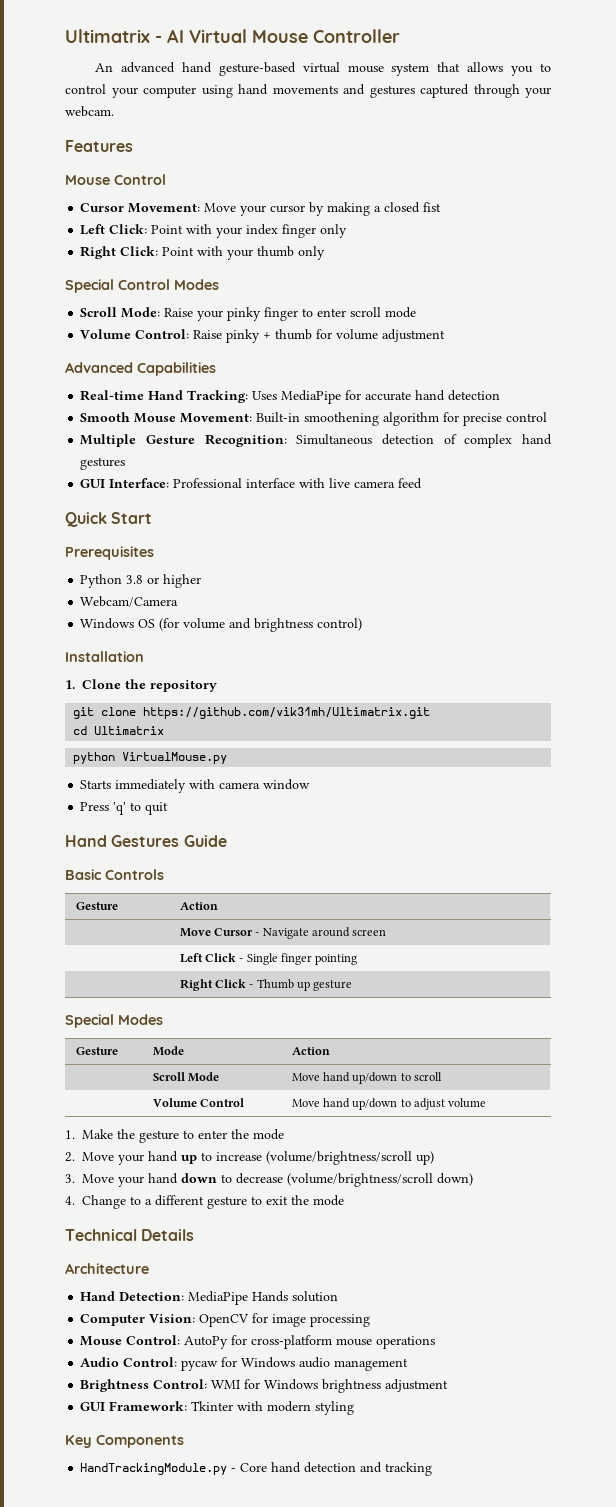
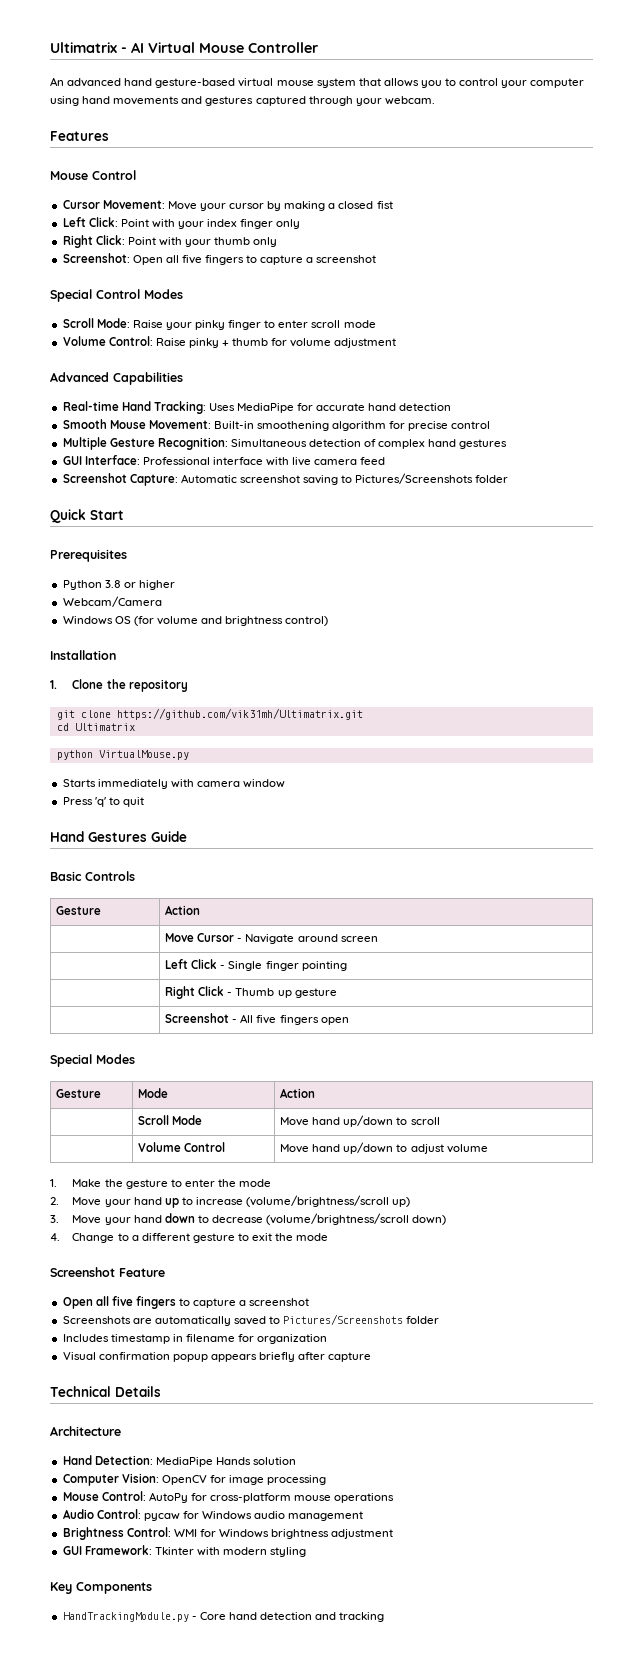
(326, 253) none -> [62,253,377,265] // Screenshot: Open all five fingers to capture a screenshot
(423, 483) none -> [62,473,509,486] // Screenshot Capture: Automatic screenshot saving to Pictures/Screenshots folder
(353, 985) none -> [165,1013,349,1025] // | Screenshot - All five fingers open
(344, 1200) none -> [50,1267,165,1277] [62,1296,310,1309] [62,1314,440,1326] [62,1334,328,1344] [62,1352,372,1362] // Screenshot Feature // Open all five fingers to capture a screenshot // Screenshots are automatically saved to Pictures/Screenshots folder // Includes timestamp in filename for organization // Visual confirmation popup appears briefly after capture

